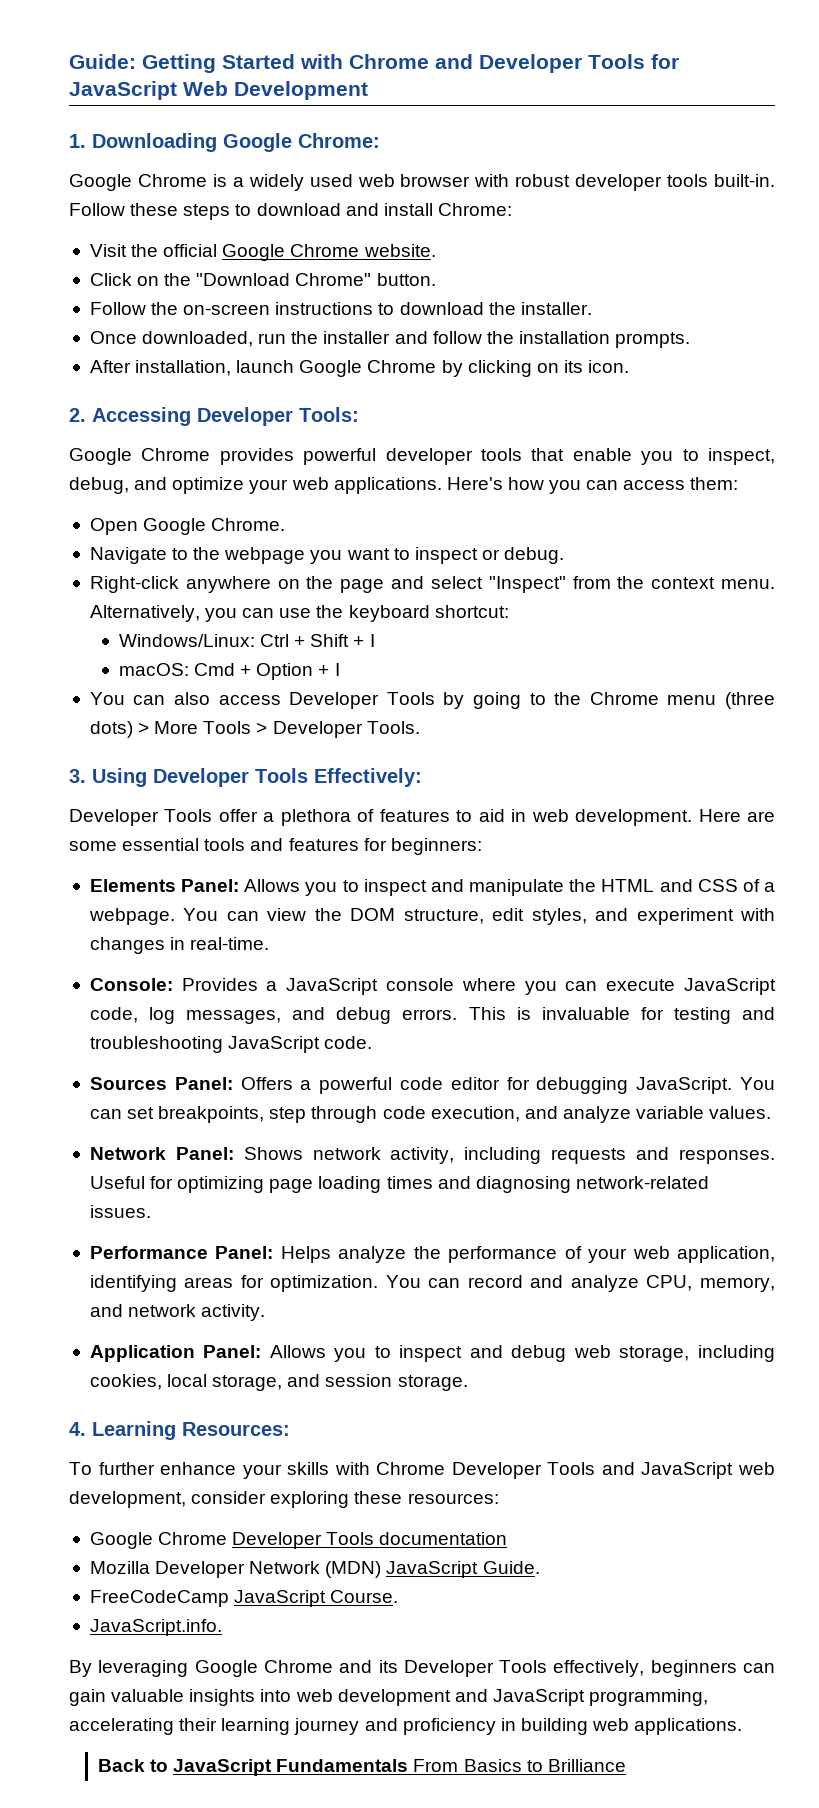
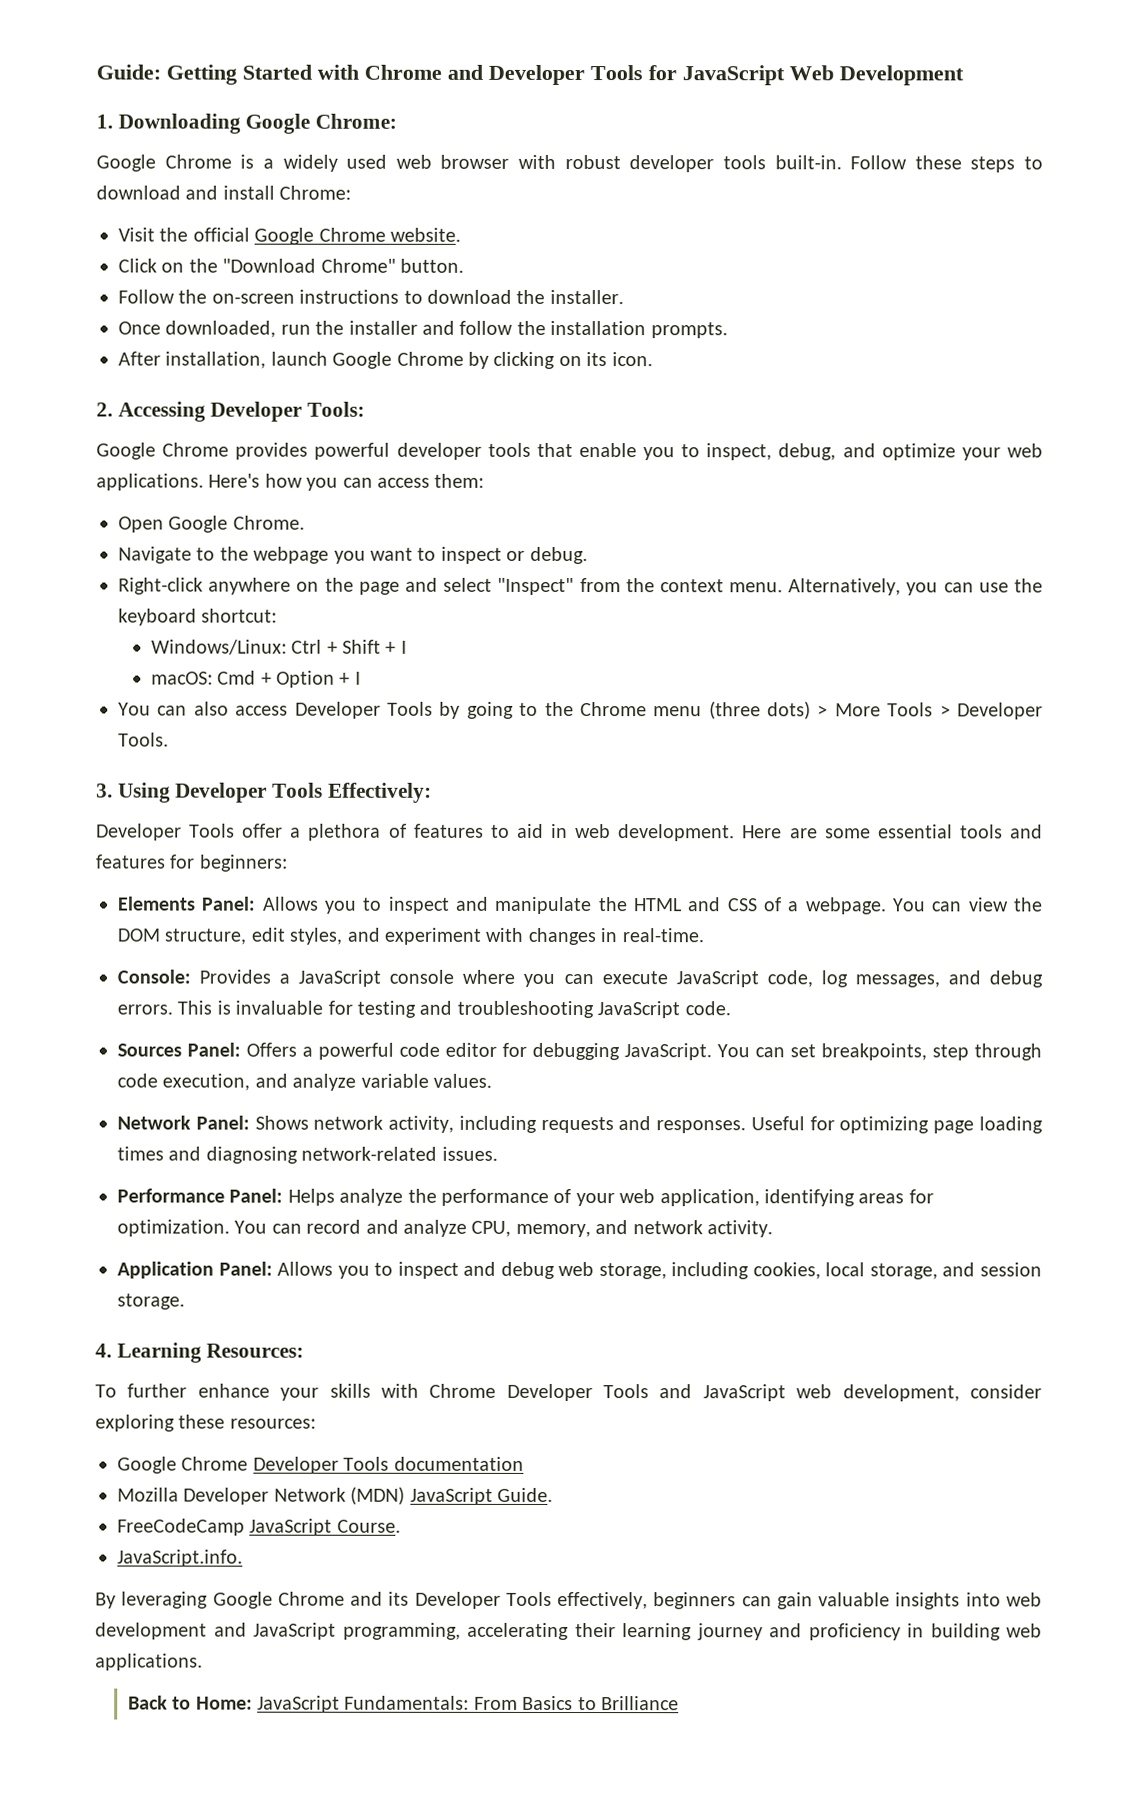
[173,1759,409,1776] JavaScript Fundamentals -> [195,1695,470,1713] Home: JavaScript Fundamentals:

